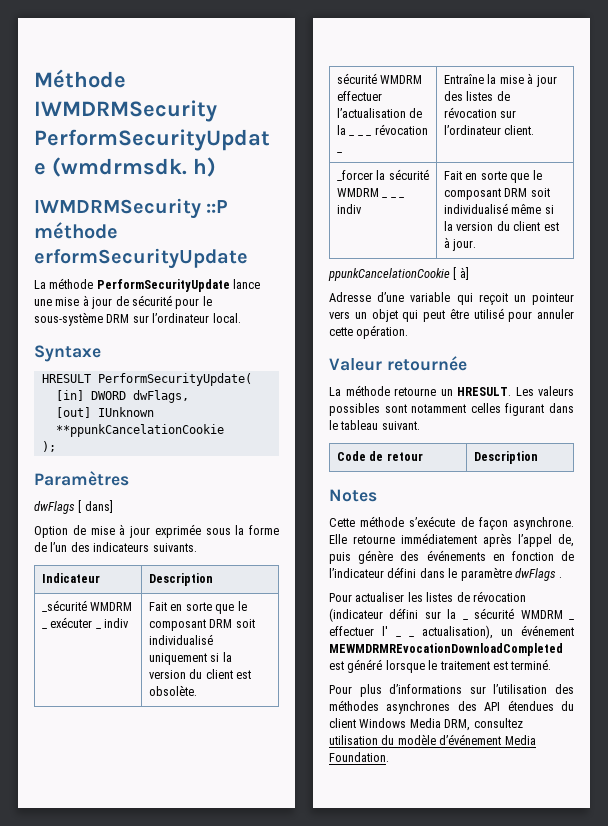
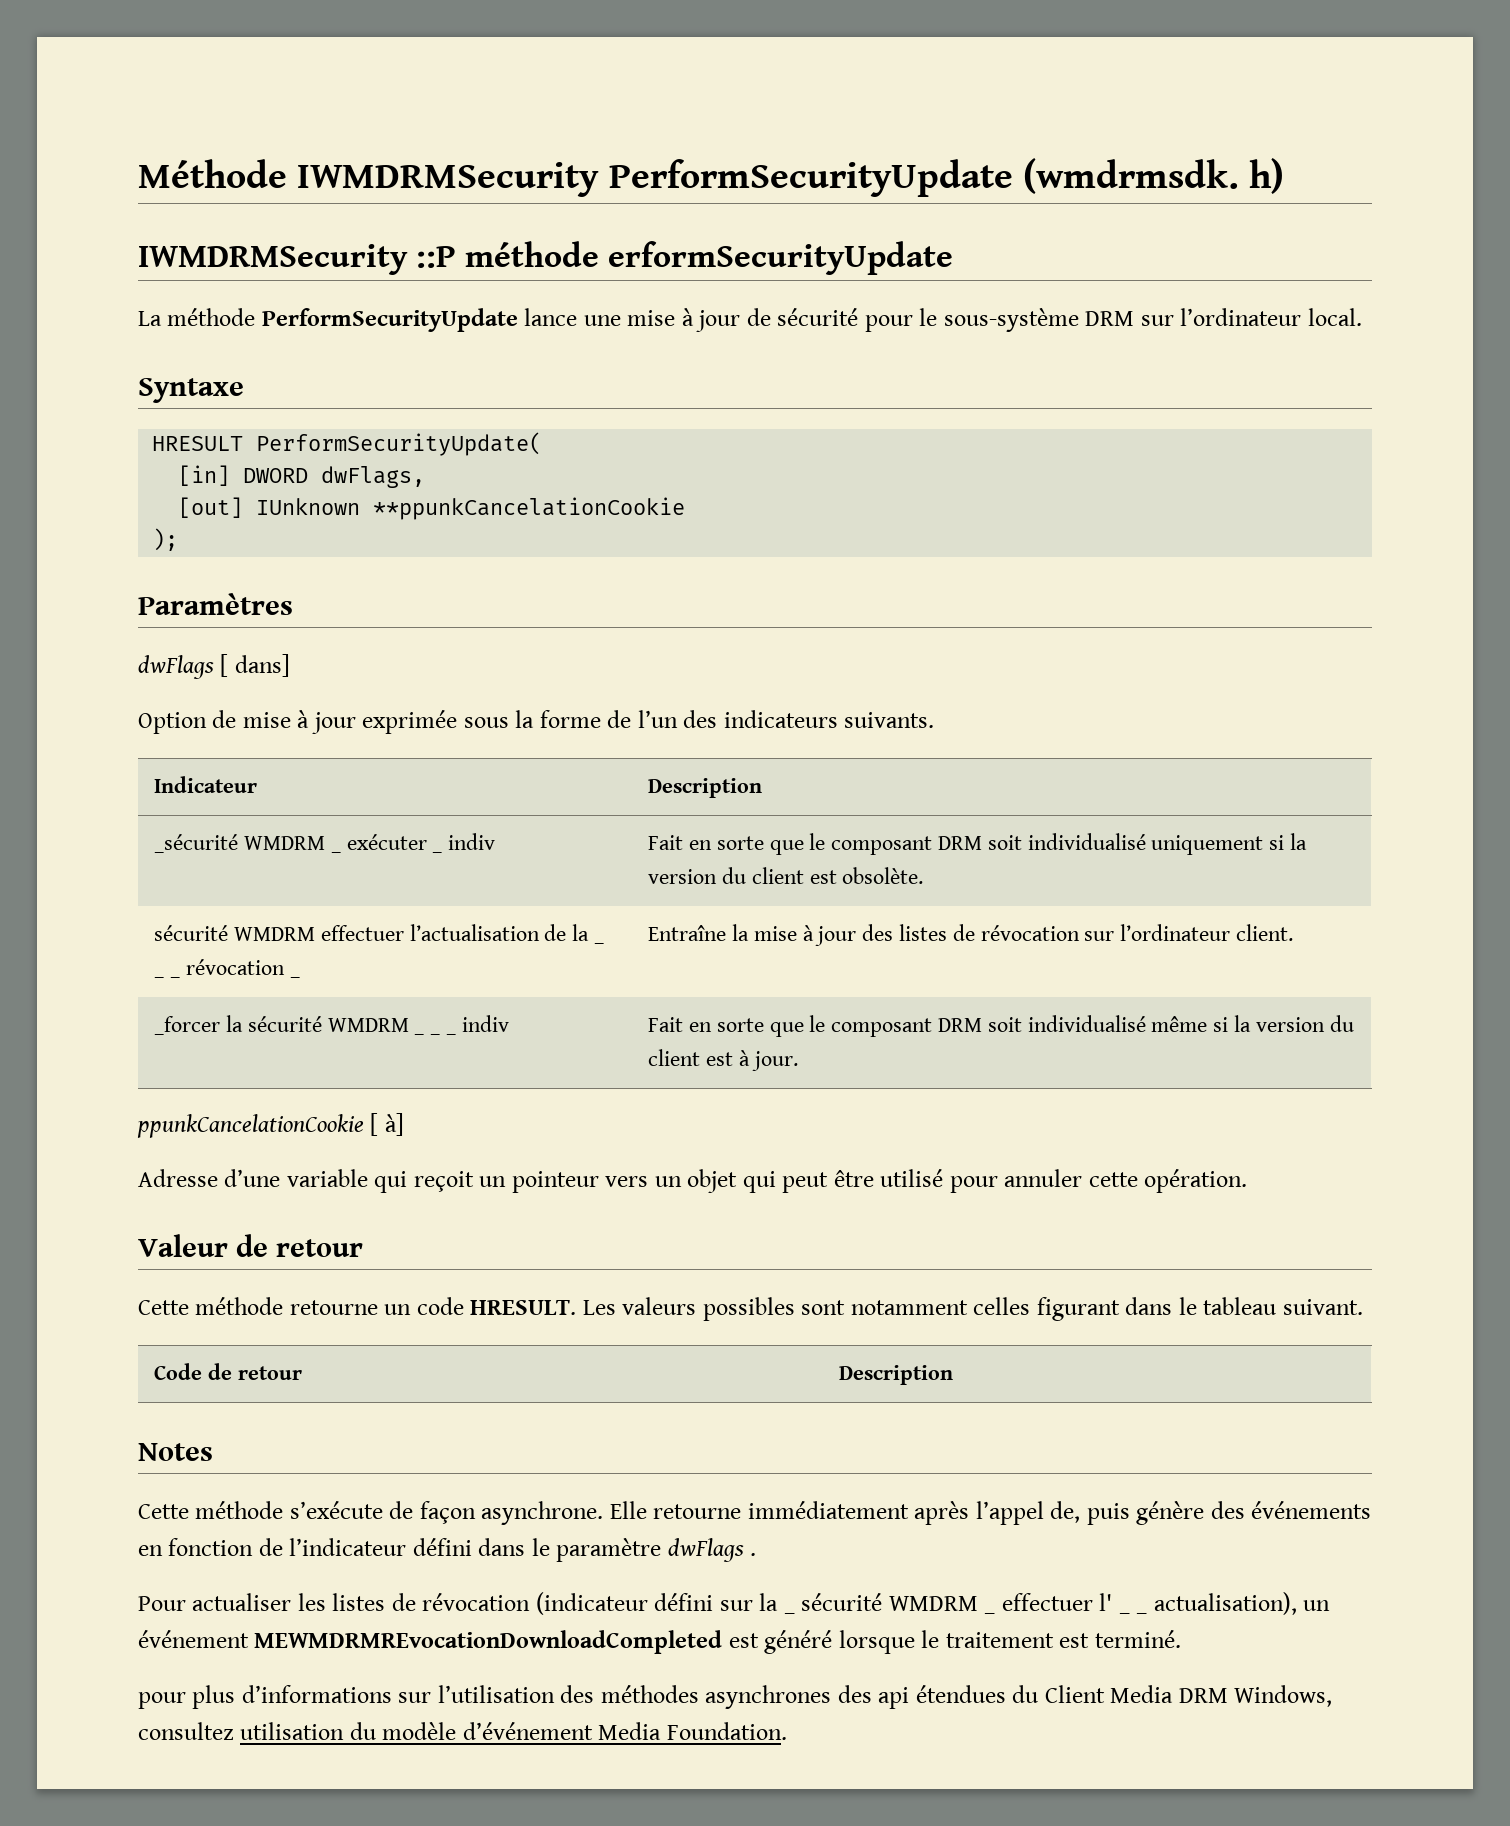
[386,356,467,371] [329,387,341,396] retournée // La -> [236,1234,364,1257] [138,1300,189,1315] de retour // Cette
(453, 392) none -> [416,1297,464,1315] code
[329,685,352,694] Pour -> [138,1692,186,1709] pour
[484,702,501,711] API -> [878,1687,910,1709] api
[329,718,471,731] client Windows Media DRM, -> [1044,1685,1333,1707] Client Media DRM Windows,

